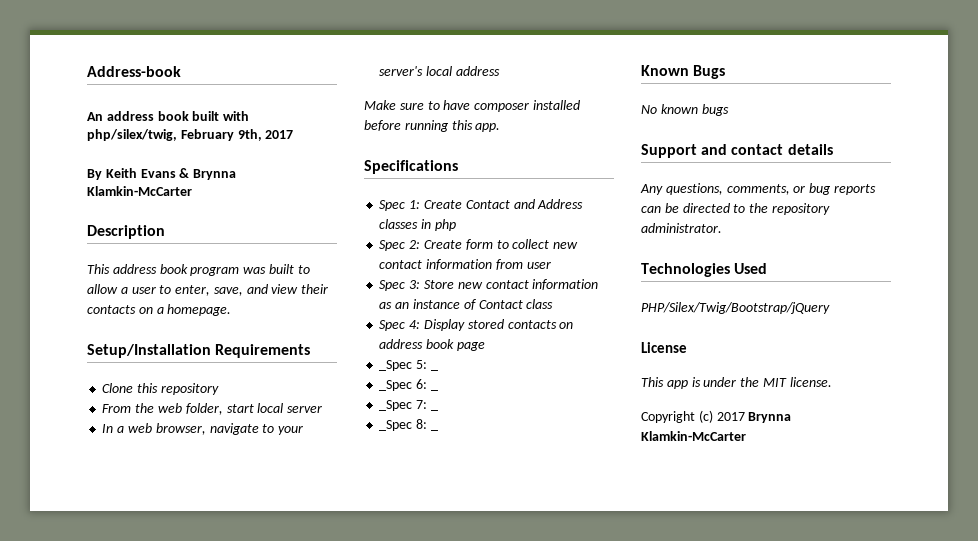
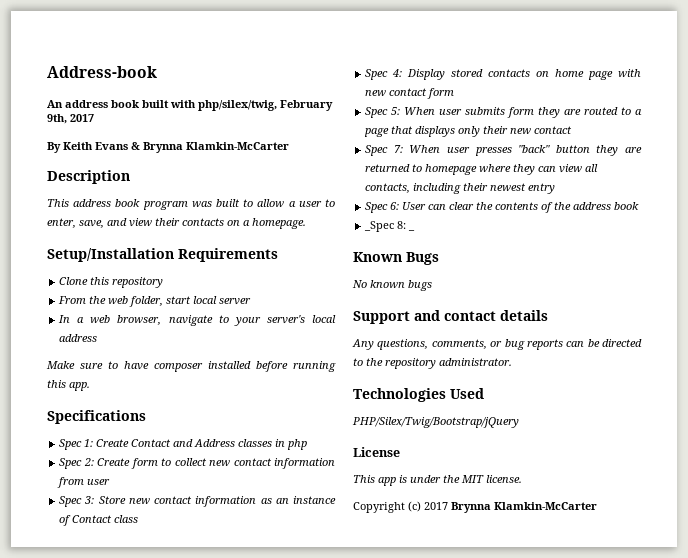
[379,339,485,351] [379,360,428,371] [430,369,438,371] [379,379,428,391] [430,389,438,391] [379,400,428,411] [430,409,438,411] address book page // _Spec 5: _ // _Spec 6: _ // _Spec 7: _ -> [555,69,641,80] [365,88,455,99] [365,107,642,118] [364,126,573,137] [365,145,642,156] [365,164,599,175] [365,183,556,194] [365,202,640,213] home page with new contact form // Spec 5: When user submits form they are routed to a page that displays only their new contact // Spec 7: When user presses "back" button they are returned to homepage where they can view all contacts, including their newest entry // Spec 6: User can clear the contents of the address book

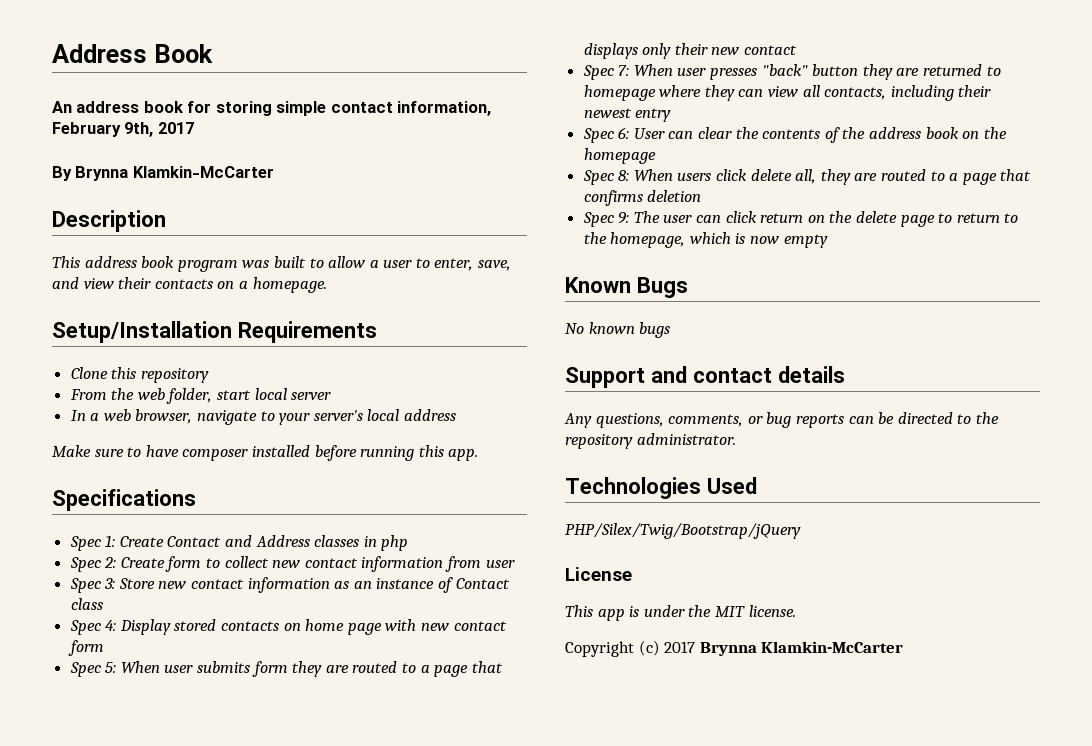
[47,66,157,78] Address-book -> [52,44,213,63] Address Book
[142,100,277,111] built with php/silex/twig, -> [187,101,492,116] for storing simple contact information,
[63,142,140,150] Keith Evans & -> (72, 173) none
[364,221,407,232] [408,229,416,231] // _Spec 8: _ -> [962,127,1007,139] [583,148,656,164] [582,169,1032,185] [583,190,702,206] [582,211,1019,227] [583,232,828,248] on the homepage // Spec 8: When users click delete all, they are routed to a page that confirms deletion // Spec 9: The user can click return on the delete page to return to the homepage, which is now empty

